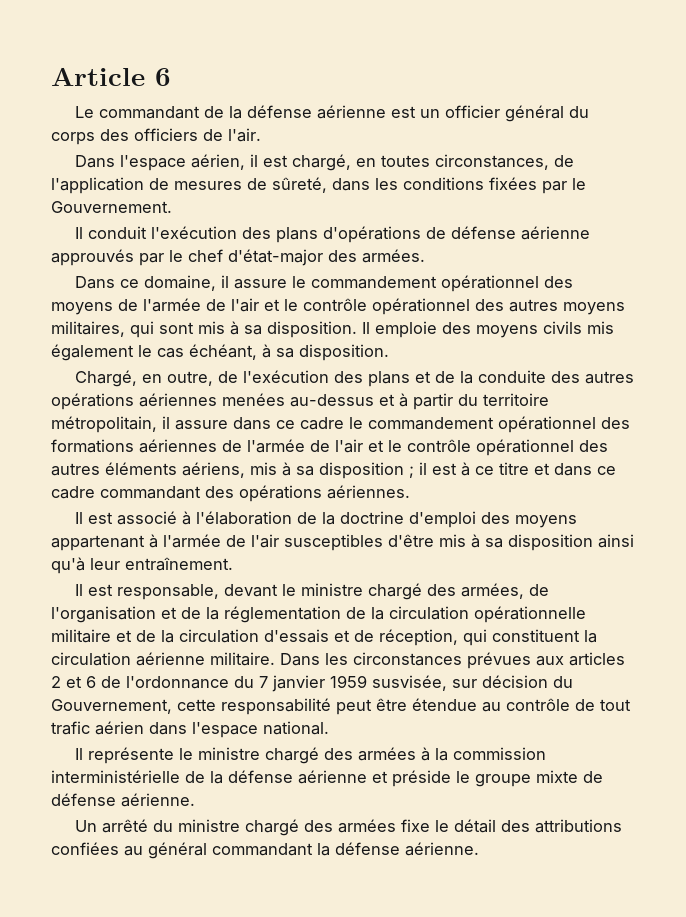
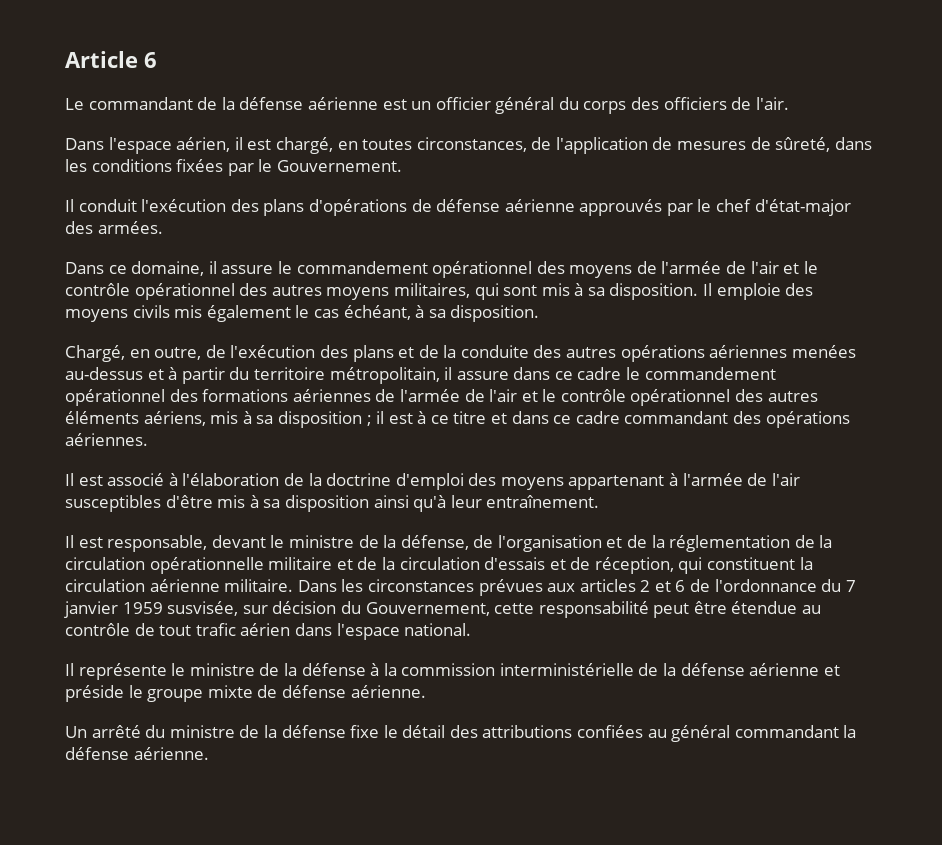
[368,583,525,600] chargé des armées, -> [358,535,469,550] de la défense,
[265,747,417,764] chargé des armées -> [259,663,366,676] de la défense
[245,819,397,836] chargé des armées -> [239,725,346,738] de la défense

